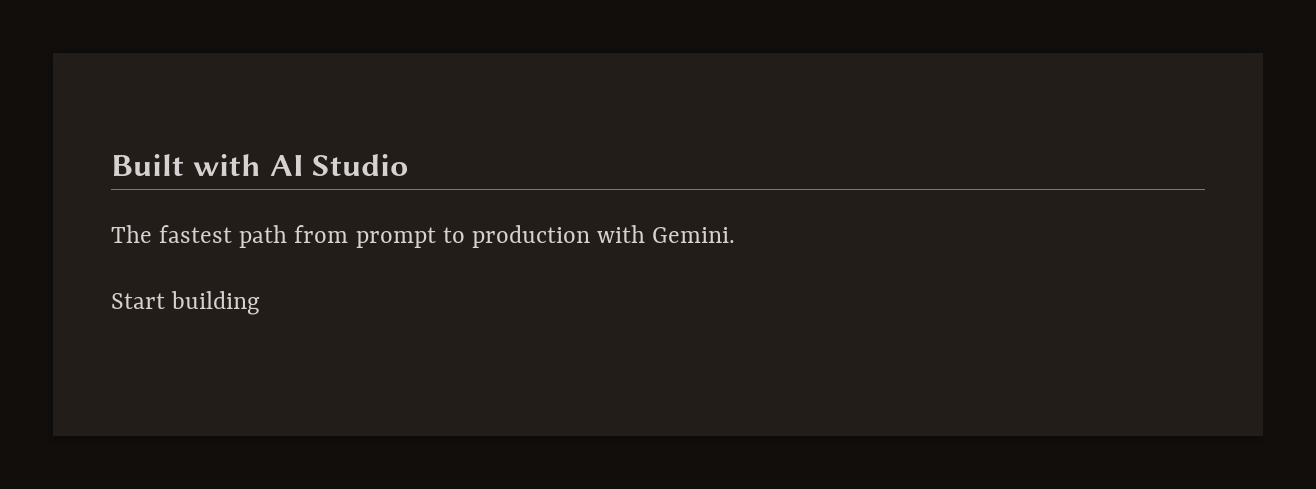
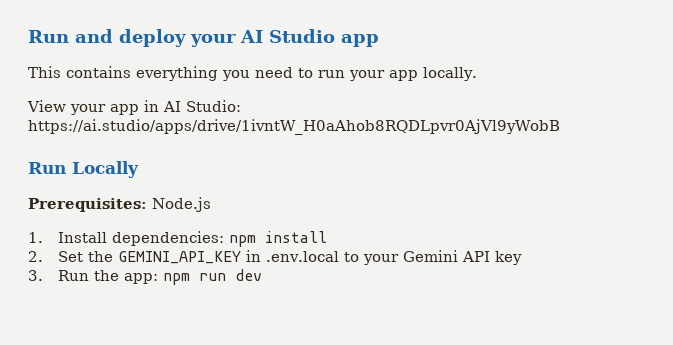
[111,154,409,176] [111,225,736,248] [111,291,261,315] Built with AI Studio // The fastest path from prompt to production with Gemini. // Start building -> [28,29,379,47] [28,66,477,81] [27,100,241,115] [28,119,560,135] [28,161,139,178] [28,197,211,212] [28,231,327,247] [28,250,522,265] [28,269,262,285] Run and deploy your AI Studio app // This contains everything you need to run your app locally. // View your app in AI Studio: https://ai.studio/apps/drive/1ivntW_H0aAhob8RQDLpvr0AjVl9yWobB // Run Locally // Prerequisites: Node.js // 1. Install dependencies: npm install // 2. Set the GEMINI_API_KEY in .env.local to your Gemini API key // 3. Run the app: npm run dev

